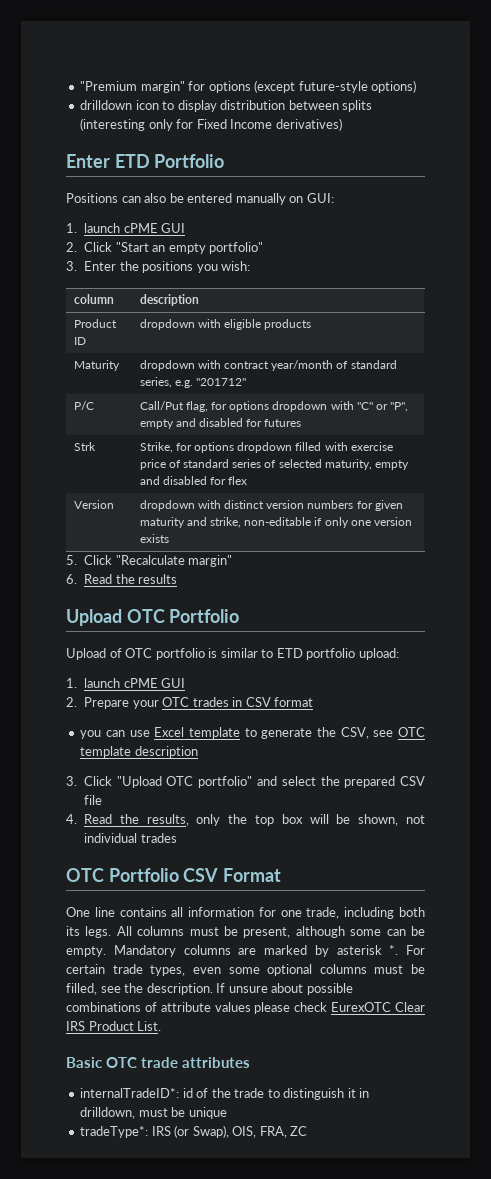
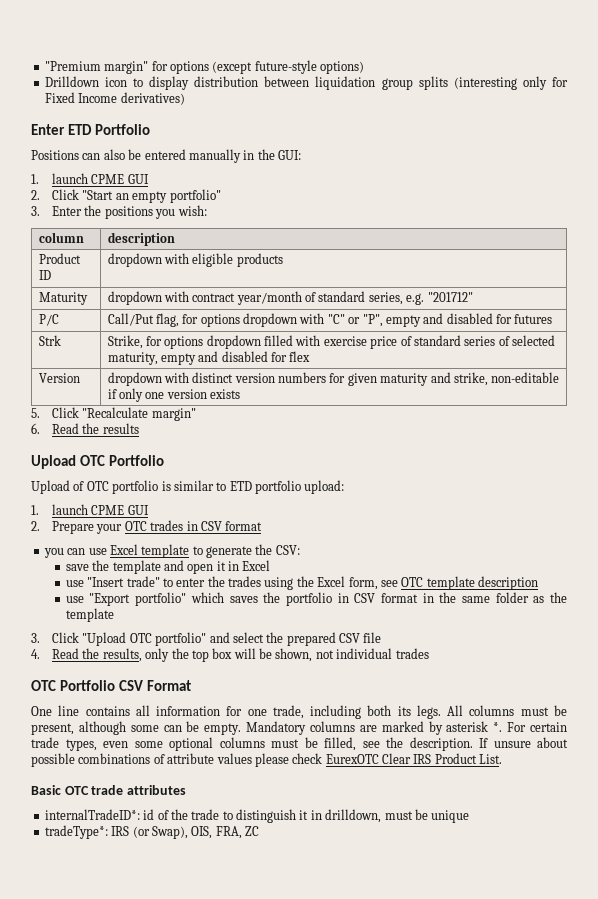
[80,100,133,110] drilldown -> [44,76,99,87] Drilldown
(339, 105) none -> [315,76,413,90] liquidation group
[289,196,304,203] on -> [243,149,275,160] in the
[123,223,158,233] cPME -> [91,174,125,184] CPME
[123,678,158,688] cPME -> [91,505,125,515] CPME
[340,727,425,739] [80,746,198,758] CSV, see OTC template description -> [275,545,300,555] [65,560,271,574] [65,576,539,590] [65,592,567,606] [65,608,114,622] CSV: // save the template and open it in Excel // use "Insert trade" to enter the trades using the Excel form, see OTC template description // use "Export portfolio" which saves the portfolio in CSV format in the same folder as the template

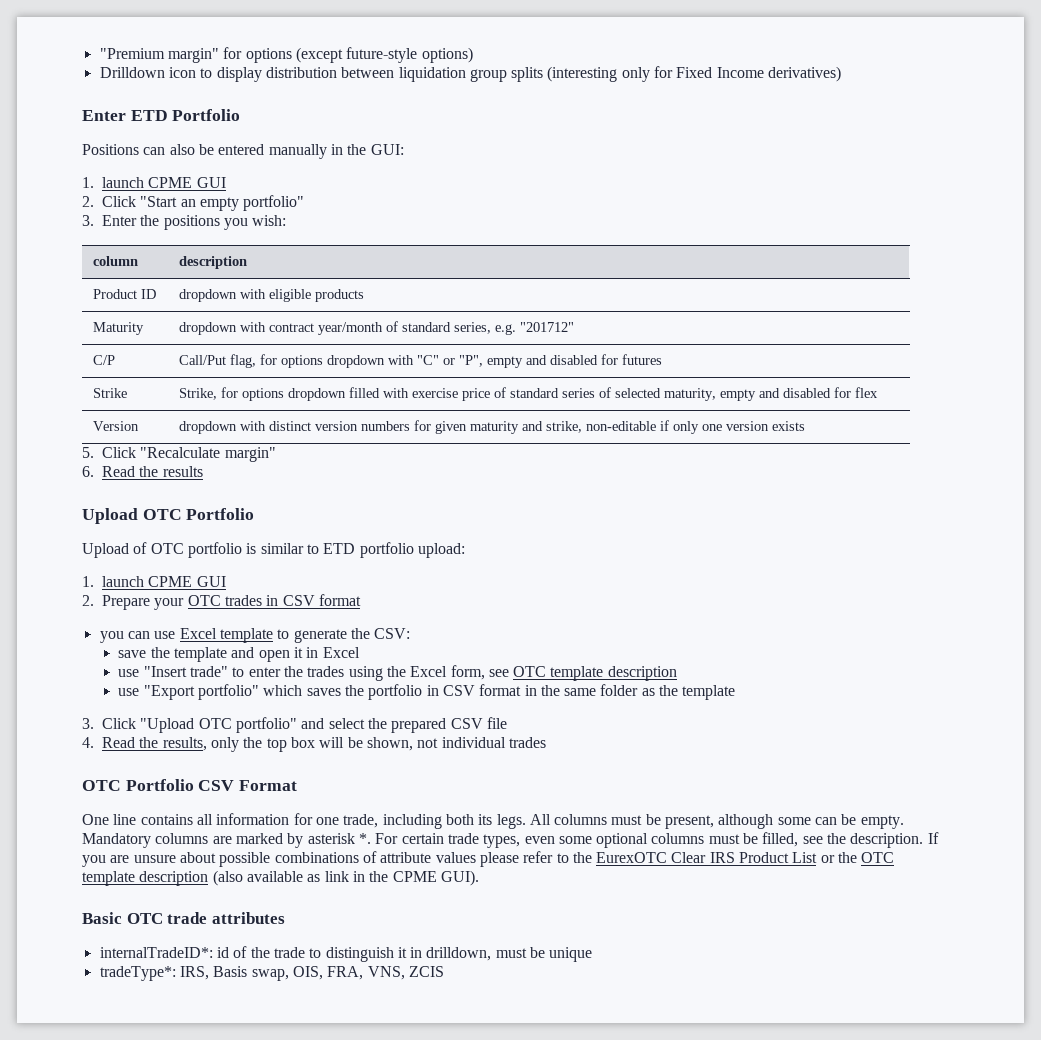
[38,314,59,326] P/C -> [92,355,115,365] C/P
[38,335,61,346] Strk -> [92,388,127,398] Strike
(488, 743) none -> [82,855,130,867] you are
[292,753,323,764] check -> [523,851,592,863] refer to the
[479,754,503,764] List. -> [792,852,895,863] [82,870,479,886] List or the OTC template description (also available as link in the CPME GUI).
[111,826,259,839] IRS (or Swap), OIS, FRA, ZC -> [179,966,444,981] IRS, Basis swap, OIS, FRA, VNS, ZCIS

